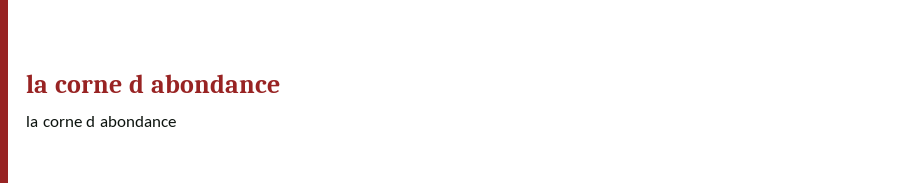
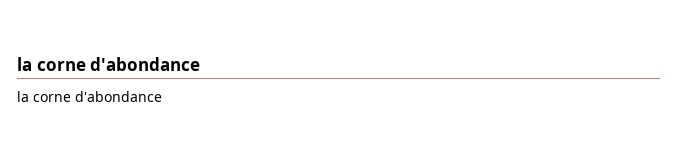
[26,74,280,93] [26,116,176,127] la corne d abondance // la corne d abondance -> [17,57,201,71] [17,91,162,102] la corne d'abondance // la corne d'abondance

